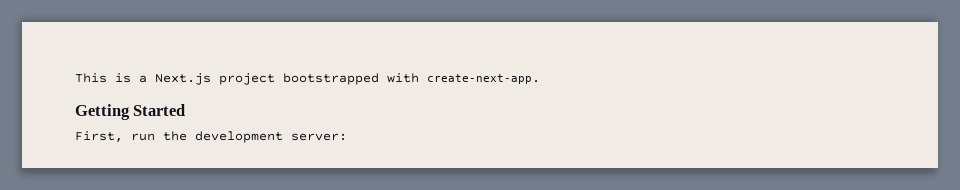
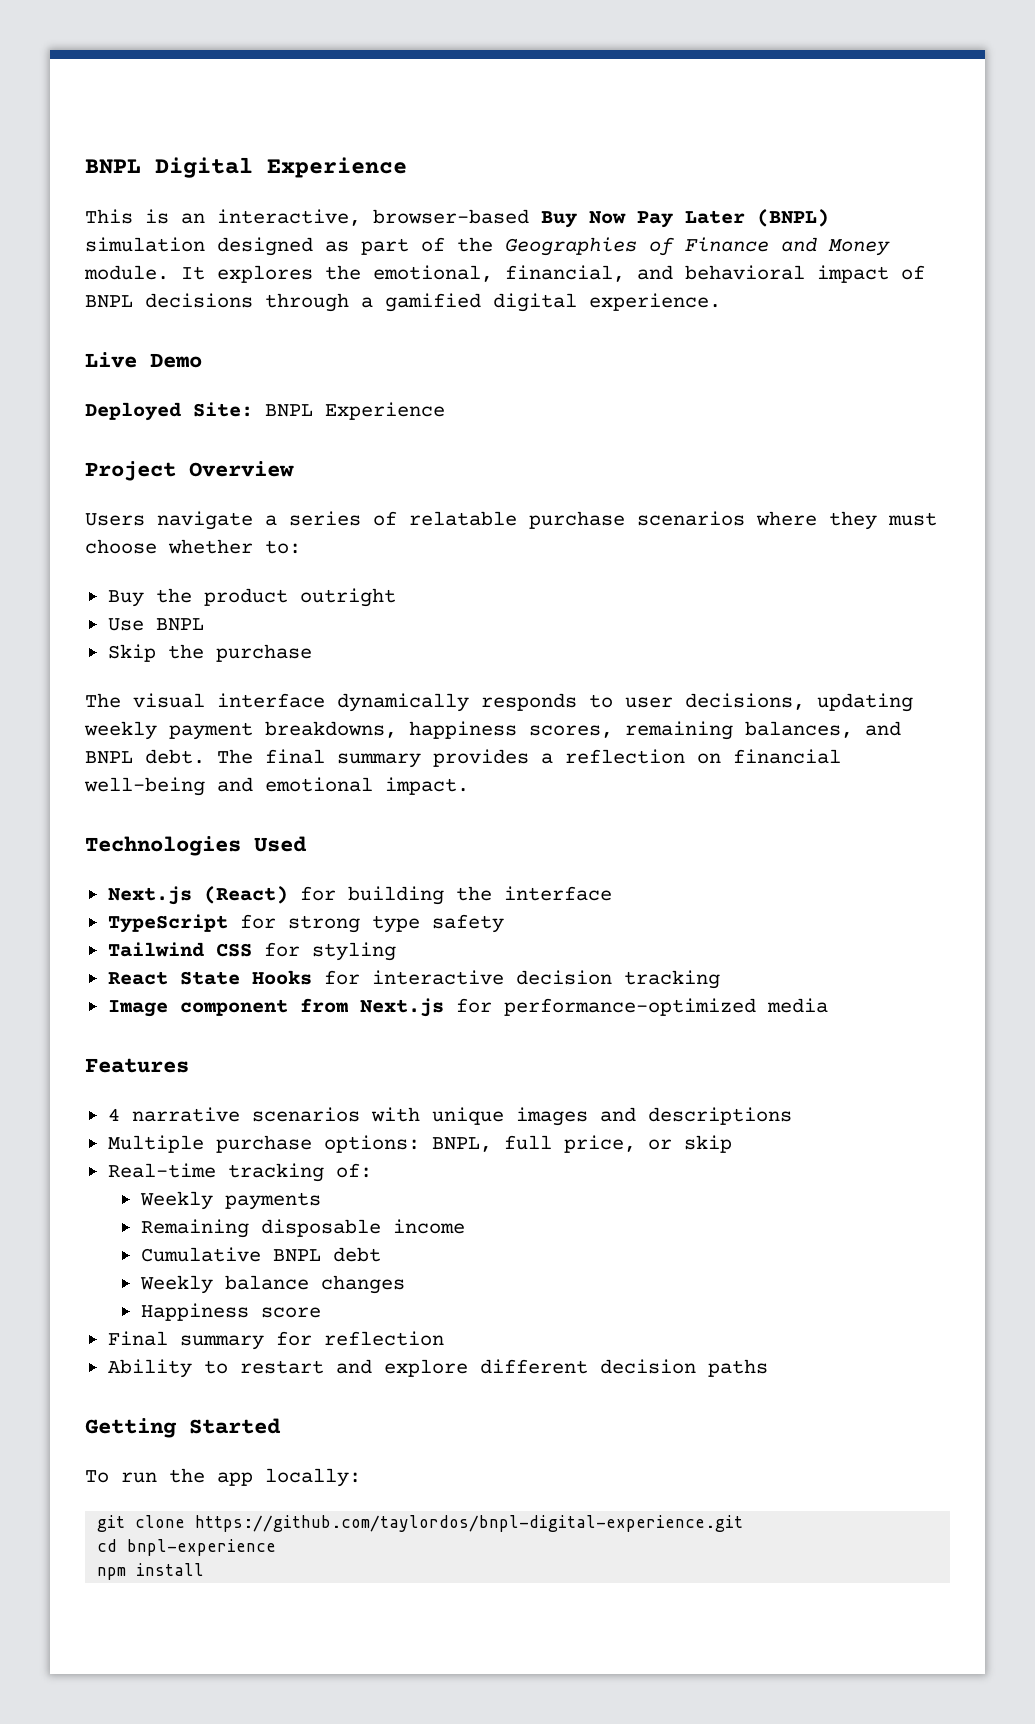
[75,73,540,85] This is a Next.js project bootstrapped with create-next-app. -> [85,157,407,178] [85,209,829,228] [85,237,890,256] [84,265,925,283] [85,293,721,312] [85,352,202,368] [85,402,445,421] [85,461,294,481] [85,511,937,530] [85,539,301,554] [107,588,396,607] [107,618,204,631] [107,644,312,662] [85,693,913,712] [84,721,901,740] [85,749,841,768] [84,777,469,796] [85,836,307,856] [107,886,612,905] [107,914,504,933] [107,942,396,961] [107,970,720,989] [107,998,828,1017] [85,1058,189,1073] [107,1107,792,1126] [107,1135,732,1153] [107,1163,372,1182] [139,1191,321,1210] [140,1219,465,1238] [140,1247,381,1262] [139,1275,405,1294] [140,1303,321,1321] [107,1331,444,1350] [107,1359,768,1378] BNPL Digital Experience // This is an interactive, browser-based Buy Now Pay Later (BNPL) simulation designed as part of the Geographies of Finance and Money module. It explores the emotional, financial, and behavioral impact of BNPL decisions through a gamified digital experience. // Live Demo // Deployed Site: BNPL Experience // Project Overview // Users navigate a series of relatable purchase scenarios where they must choose whether to: // Buy the product outright // Use BNPL // Skip the purchase // The visual interface dynamically responds to user decisions, updating weekly payment breakdowns, happiness scores, remaining balances, and BNPL debt. The final summary provides a reflection on financial well-being and emotional impact. // Technologies Used // Next.js (React) for building the interface // TypeScript for strong type safety // Tailwind CSS for styling // React State Hooks for interactive decision tracking // Image component from Next.js for performance-optimized media // Features // 4 narrative scenarios with unique images and descriptions // Multiple purchase options: BNPL, full price, or skip // Real-time tracking of: // Weekly payments // Remaining disposable income // Cumulative BNPL debt // Weekly balance changes // Happiness score // Final summary for reflection // Ability to restart and explore different decision paths
[75,131,123,142] First, -> [85,1470,109,1483] To
[195,131,347,143] development server: -> [217,1468,361,1487] [97,1515,744,1532] [97,1539,277,1556] [97,1563,205,1580] app locally: // git clone https://github.com/taylordos/bnpl-digital-experience.git // cd bnpl-experience // npm install

